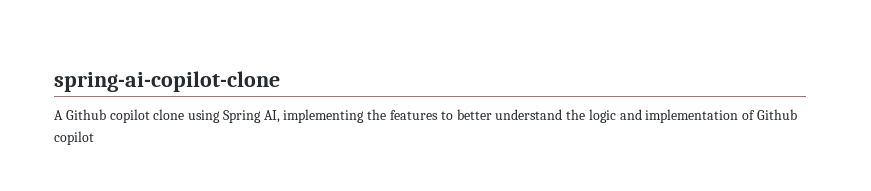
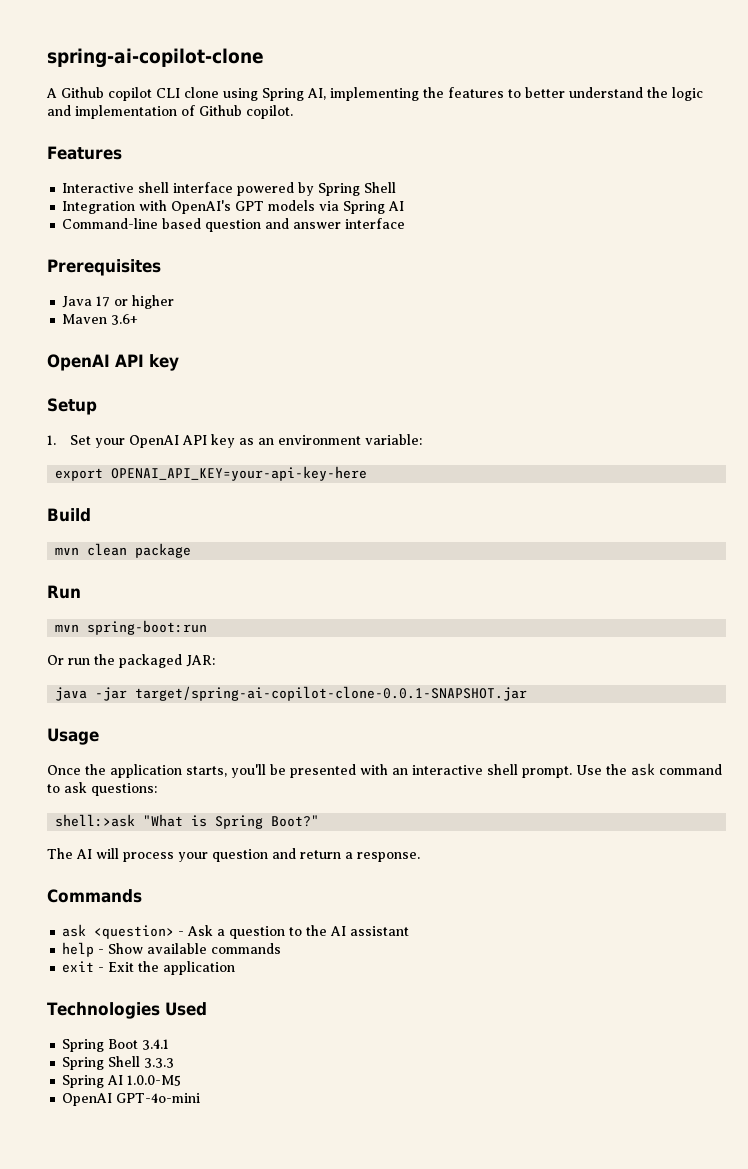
(150, 116) none -> [156,88,180,98] CLI
[54,131,94,145] copilot -> [246,105,293,119] [47,146,122,160] [62,182,397,196] [62,200,405,214] [62,218,406,232] [47,259,161,276] [62,295,175,309] [62,314,139,325] [47,354,179,371] [47,398,97,415] [47,434,423,448] [55,466,368,481] [47,508,91,522] [55,543,192,558] [47,585,81,599] [55,620,208,635] [47,654,215,668] [55,686,528,701] [47,728,99,745] [47,763,722,778] [47,782,157,796] [55,814,320,829] [47,848,420,862] [47,889,142,903] [62,924,410,939] [62,942,282,957] [62,961,236,975] [47,1002,207,1019] [62,1039,170,1052] [62,1056,175,1070] [62,1075,182,1088] [62,1093,201,1106] copilot. // Features // Interactive shell interface powered by Spring Shell // Integration with OpenAI's GPT models via Spring AI // Command-line based question and answer interface // Prerequisites // Java 17 or higher // Maven 3.6+ // OpenAI API key // Setup // 1. Set your OpenAI API key as an environment variable: // export OPENAI_API_KEY=your-api-key-here // Build // mvn clean package // Run // mvn spring-boot:run // Or run the packaged JAR: // java -jar target/spring-ai-copilot-clone-0.0.1-SNAPSHOT.jar // Usage // Once the application starts, you'll be presented with an interactive shell prompt. Use the ask command to ask questions: // shell:>ask "What is Spring Boot?" // The AI will process your question and return a response. // Commands // ask <question> - Ask a question to the AI assistant // help - Show available commands // exit - Exit the application // Technologies Used // Spring Boot 3.4.1 // Spring Shell 3.3.3 // Spring AI 1.0.0-M5 // OpenAI GPT-4o-mini

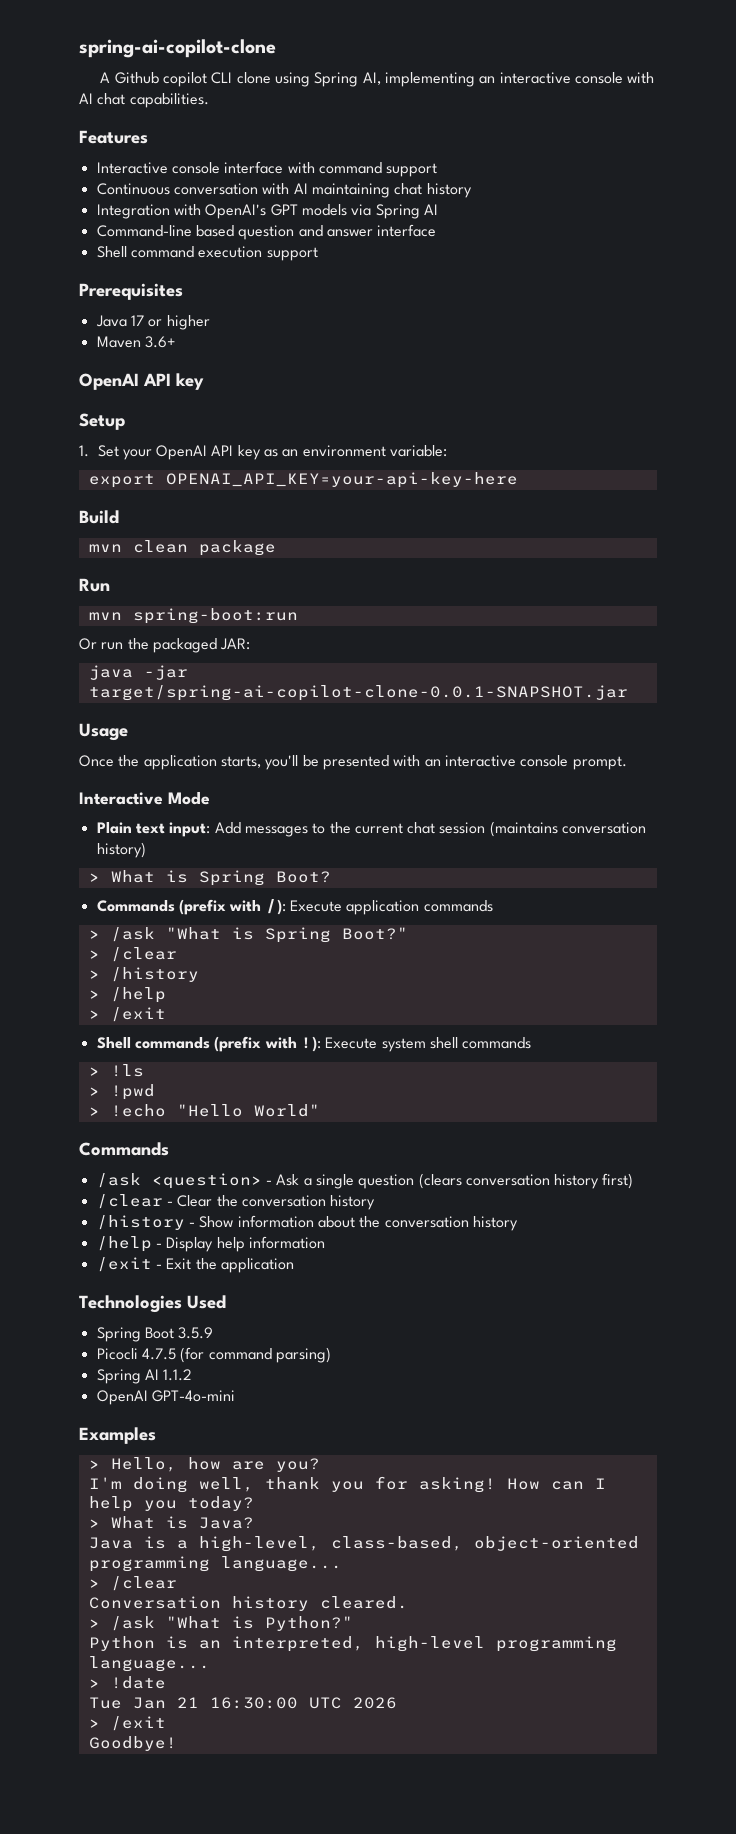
[423,87,703,101] [47,105,293,119] [47,146,122,160] [62,182,397,196] the features to better understand the logic and implementation of Github copilot. // Features // Interactive shell interface powered by Spring Shell -> [479,72,655,84] [79,93,209,108] [79,130,148,144] [96,161,438,177] [96,183,472,198] an interactive console with AI chat capabilities. // Features // Interactive console interface with command support // Continuous conversation with AI maintaining chat history
(406, 223) none -> [96,246,318,261] // Shell command execution support
[487,764,518,775] shell -> [520,755,569,767] console
[576,763,722,776] [47,782,157,796] [55,814,320,829] [47,848,420,862] Use the ask command to ask questions: // shell:>ask "What is Spring Boot?" // The AI will process your question and return a response. -> [79,791,210,805] [96,821,647,837] [96,842,146,858] [88,870,331,886] [96,899,493,915] [88,927,408,943] [88,947,177,962] [88,967,199,982] [88,987,166,1003] [88,1007,166,1022] [96,1036,532,1052] [88,1064,144,1077] [88,1084,155,1100] [88,1104,320,1117] // Interactive Mode // Plain text input: Add messages to the current chat session (maintains conversation history) // > What is Spring Boot? // Commands (prefix with /): Execute application commands // > /ask "What is Spring Boot?" // > /clear // > /history // > /help // > /exit // Shell commands (prefix with !): Execute system shell commands // > !ls // > !pwd // > !echo "Hello World"
[62,924,87,937] ask -> [96,1173,141,1188] /ask
[229,925,410,939] [62,942,282,957] [62,961,95,973] question to the AI assistant // help - Show available commands // exit -> [315,1173,634,1189] [96,1194,376,1210] [96,1215,518,1231] [96,1236,325,1252] [96,1257,152,1272] single question (clears conversation history first) // /clear - Clear the conversation history // /history - Show information about the conversation history // /help - Display help information // /exit
[142,1039,170,1050] [62,1056,175,1070] [62,1075,182,1088] 3.4.1 // Spring Shell 3.3.3 // Spring AI 1.0.0-M5 -> [178,1327,214,1339] [96,1347,331,1363] [96,1369,193,1384] 3.5.9 // Picocli 4.7.5 (for command parsing) // Spring AI 1.1.2
(201, 1098) none -> [79,1427,156,1444] [88,1457,320,1472] [88,1476,606,1493] [88,1496,254,1512] [88,1516,254,1529] [88,1536,639,1552] [88,1556,342,1572] [88,1576,177,1591] [88,1596,408,1611] [88,1616,353,1631] [88,1636,617,1652] [88,1656,210,1672] [88,1676,166,1689] [88,1697,397,1709] [88,1716,166,1731] [88,1736,177,1751] // Examples // > Hello, how are you? // I'm doing well, thank you for asking! How can I help you today? // > What is Java? // Java is a high-level, class-based, object-oriented programming language... // > /clear // Conversation history cleared. // > /ask "What is Python?" // Python is an interpreted, high-level programming language... // > !date // Tue Jan 21 16:30:00 UTC 2026 // > /exit // Goodbye!

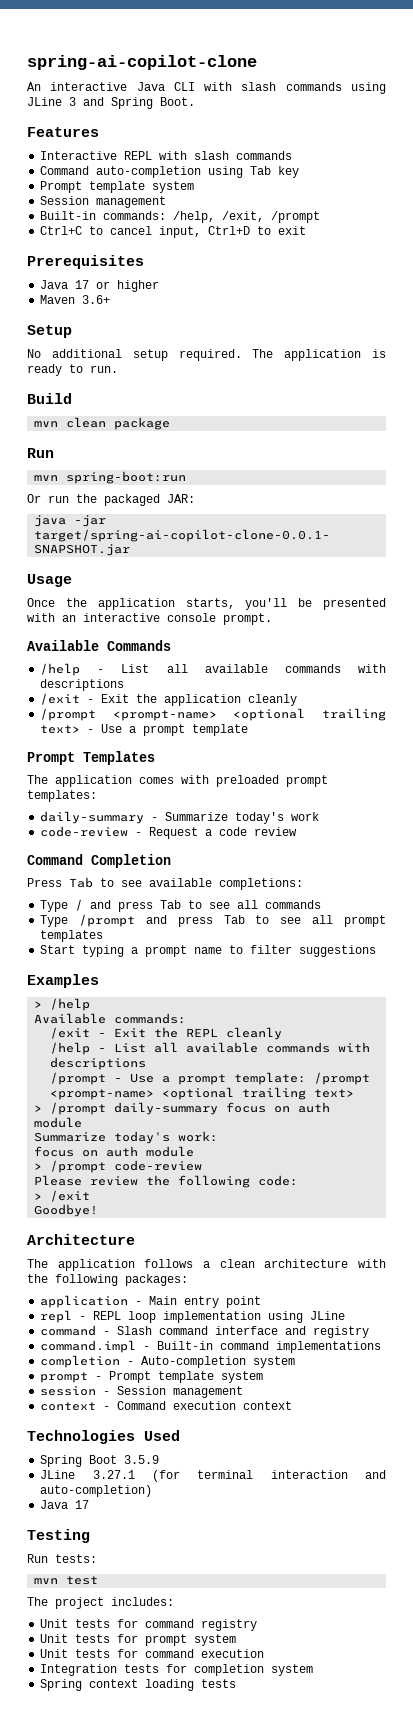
[100,72,655,87] [79,93,209,108] [79,130,148,144] [96,161,438,177] [96,183,472,198] [96,204,438,219] [96,224,437,240] [96,246,318,261] A Github copilot CLI clone using Spring AI, implementing an interactive console with AI chat capabilities. // Features // Interactive console interface with command support // Continuous conversation with AI maintaining chat history // Integration with OpenAI's GPT models via Spring AI // Command-line based question and answer interface // Shell command execution support -> [27,82,386,94] [27,97,195,109] [27,127,99,137] [40,151,293,160] [40,166,300,178] [40,181,195,193] [40,196,167,208] [40,211,321,223] [40,226,307,238] An interactive Java CLI with slash commands using JLine 3 and Spring Boot. // Features // Interactive REPL with slash commands // Command auto-completion using Tab key // Prompt template system // Session management // Built-in commands: /help, /exit, /prompt // Ctrl+C to cancel input, Ctrl+D to exit
[79,373,204,390] [79,413,125,430] [79,445,448,460] [88,472,518,488] OpenAI API key // Setup // 1. Set your OpenAI API key as an environment variable: // export OPENAI_API_KEY=your-api-key-here -> [27,325,72,338] [27,349,386,361] [27,364,118,376] Setup // No additional setup required. The application is ready to run.
[79,791,210,805] [96,821,647,837] [96,842,146,858] [88,870,331,886] [96,899,493,915] [88,927,408,943] [88,947,177,962] [88,967,199,982] [88,987,166,1003] [88,1007,166,1022] [96,1036,532,1052] [88,1064,144,1077] [88,1084,155,1100] [88,1104,320,1117] [79,1142,169,1156] [96,1173,634,1189] [96,1194,376,1210] [96,1215,518,1231] [96,1236,325,1252] Interactive Mode // Plain text input: Add messages to the current chat session (maintains conversation history) // > What is Spring Boot? // Commands (prefix with /): Execute application commands // > /ask "What is Spring Boot?" // > /clear // > /history // > /help // > /exit // Shell commands (prefix with !): Execute system shell commands // > !ls // > !pwd // > !echo "Hello World" // Commands // /ask <question> - Ask a single question (clears conversation history first) // /clear - Clear the conversation history // /history - Show information about the conversation history // /help - Display help information -> [27,640,171,651] [40,663,386,676] [40,679,125,691] Available Commands // /help - List all available commands with descriptions
(294, 1265) none -> [248,694,298,706] [40,708,386,721] [40,724,249,736] [27,751,155,765] [27,775,328,787] [27,790,97,802] [40,811,320,824] [40,826,298,839] [27,854,171,868] [27,877,303,890] [40,899,322,912] [40,914,386,927] [40,930,104,942] [40,945,377,957] [27,974,99,988] [34,998,91,1011] [34,1013,187,1024] [50,1027,283,1040] [50,1042,371,1055] [50,1057,147,1070] [50,1072,371,1085] [50,1087,355,1100] [34,1102,331,1115] [34,1117,83,1128] [34,1131,219,1144] [34,1146,195,1157] [34,1160,203,1173] [34,1175,299,1188] [34,1190,91,1202] [34,1204,99,1217] [27,1234,135,1245] [27,1259,386,1271] [27,1274,188,1286] [40,1295,262,1308] [40,1310,346,1323] [40,1325,370,1338] [40,1340,382,1353] [40,1355,296,1368] [40,1371,264,1383] [40,1386,244,1398] [40,1401,293,1411] cleanly // /prompt <prompt-name> <optional trailing text> - Use a prompt template // Prompt Templates // The application comes with preloaded prompt templates: // daily-summary - Summarize today's work // code-review - Request a code review // Command Completion // Press Tab to see available completions: // Type / and press Tab to see all commands // Type /prompt and press Tab to see all prompt templates // Start typing a prompt name to filter suggestions // Examples // > /help // Available commands: // /exit - Exit the REPL cleanly // /help - List all available commands with descriptions // /prompt - Use a prompt template: /prompt <prompt-name> <optional trailing text> // > /prompt daily-summary focus on auth module // Summarize today's work: // focus on auth module // > /prompt code-review // Please review the following code: // > /exit // Goodbye! // Architecture // The application follows a clean architecture with the following packages: // application - Main entry point // repl - REPL loop implementation using JLine // command - Slash command interface and registry // command.impl - Built-in command implementations // completion - Auto-completion system // prompt - Prompt template system // session - Session management // context - Command execution context
[96,1347,331,1363] [96,1369,193,1384] [96,1390,235,1405] [79,1427,156,1444] [88,1457,320,1472] [88,1476,606,1493] [88,1496,254,1512] [88,1516,254,1529] [88,1536,639,1552] [88,1556,342,1572] [88,1576,177,1591] [88,1596,408,1611] [88,1616,353,1631] [88,1636,617,1652] [88,1656,210,1672] [88,1676,166,1689] [88,1697,397,1709] [88,1716,166,1731] [88,1736,177,1751] Picocli 4.7.5 (for command parsing) // Spring AI 1.1.2 // OpenAI GPT-4o-mini // Examples // > Hello, how are you? // I'm doing well, thank you for asking! How can I help you today? // > What is Java? // Java is a high-level, class-based, object-oriented programming language... // > /clear // Conversation history cleared. // > /ask "What is Python?" // Python is an interpreted, high-level programming language... // > !date // Tue Jan 21 16:30:00 UTC 2026 // > /exit // Goodbye! -> [40,1470,387,1482] [40,1485,153,1497] [40,1500,90,1509] [27,1529,90,1543] [27,1554,97,1563] [34,1576,99,1585] [27,1597,174,1609] [40,1619,258,1631] [40,1634,237,1646] [40,1649,265,1658] [40,1664,314,1676] [40,1679,237,1691] JLine 3.27.1 (for terminal interaction and auto-completion) // Java 17 // Testing // Run tests: // mvn test // The project includes: // Unit tests for command registry // Unit tests for prompt system // Unit tests for command execution // Integration tests for completion system // Spring context loading tests

